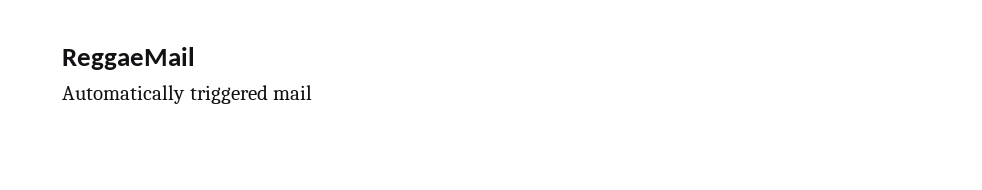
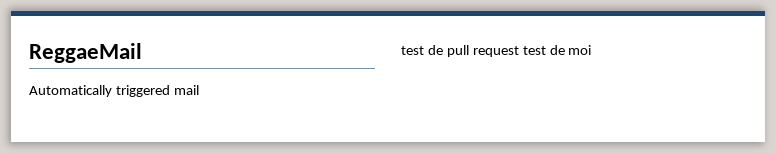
(313, 92) none -> [401,45,592,57] // test de pull request test de moi

